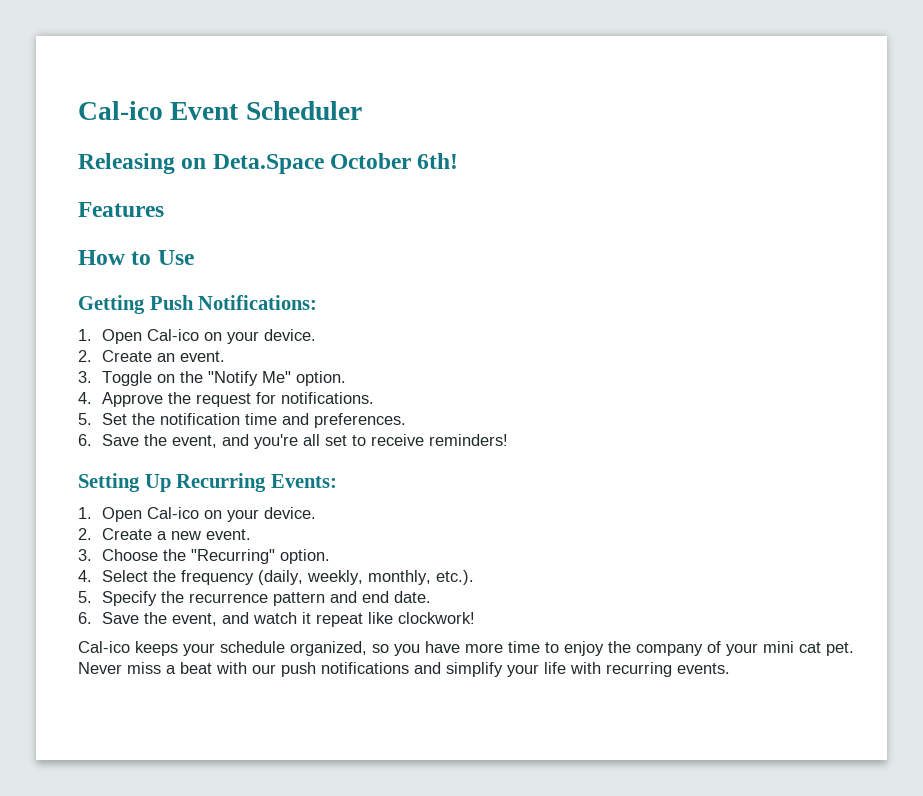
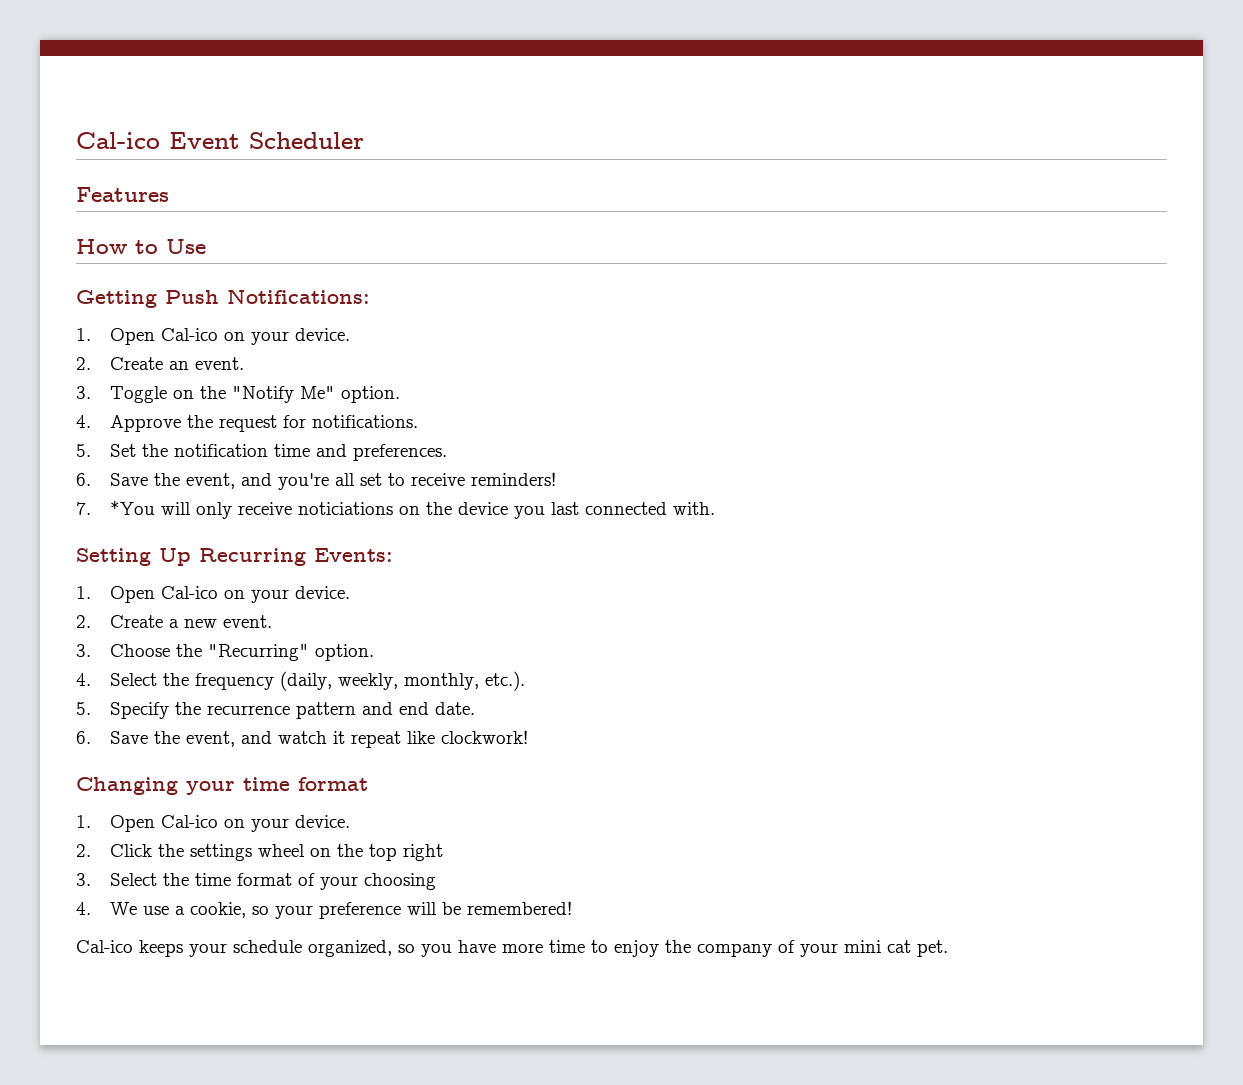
[78,153,459,174] // Releasing on Deta.Space October 6th! -> (364, 140) none
(509, 440) none -> [76,500,716,519] // 7. *You will only receive noticiations on the device you last connected with.
(476, 618) none -> [76,777,368,795] [76,815,351,832] [76,844,444,861] [76,873,437,890] [76,901,573,919] // Changing your time format // 1. Open Cal-ico on your device. // 2. Click the settings wheel on the top right // 3. Select the time format of your choosing // 4. We use a cookie, so your preference will be remembered!
[78,662,730,677] Never miss a beat with our push notifications and simplify your life with recurring events. -> (948, 948) none

